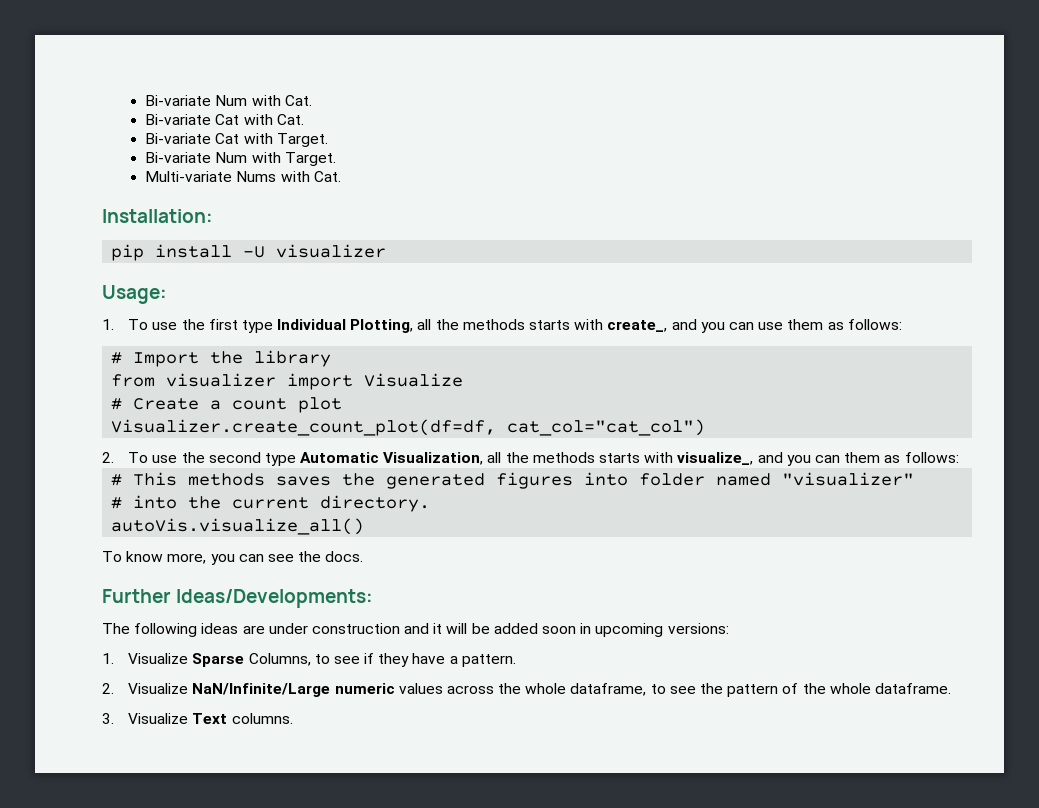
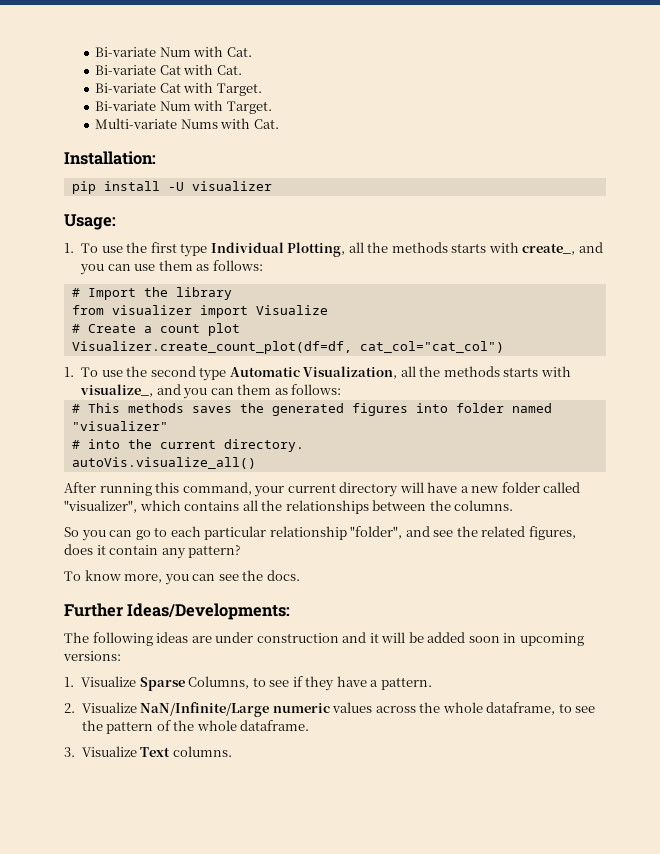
[102,452,114,463] 2. -> [64,367,74,377] 1.
(365, 526) none -> [64,482,581,497] [64,500,514,514] [64,526,576,541] [64,544,242,559] // After running this command, your current directory will have a new folder called "visualizer", which contains all the relationships between the columns. // So you can go to each particular relationship "folder", and see the related figures, does it contain any pattern?

